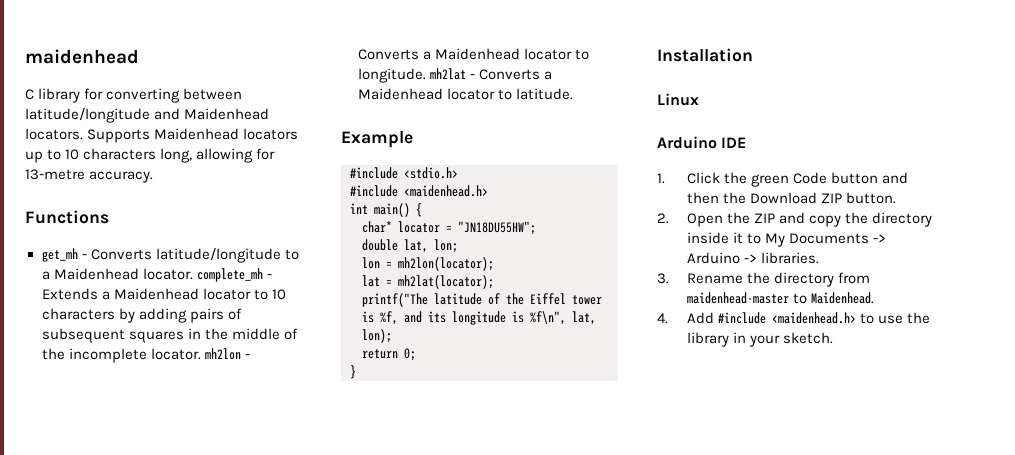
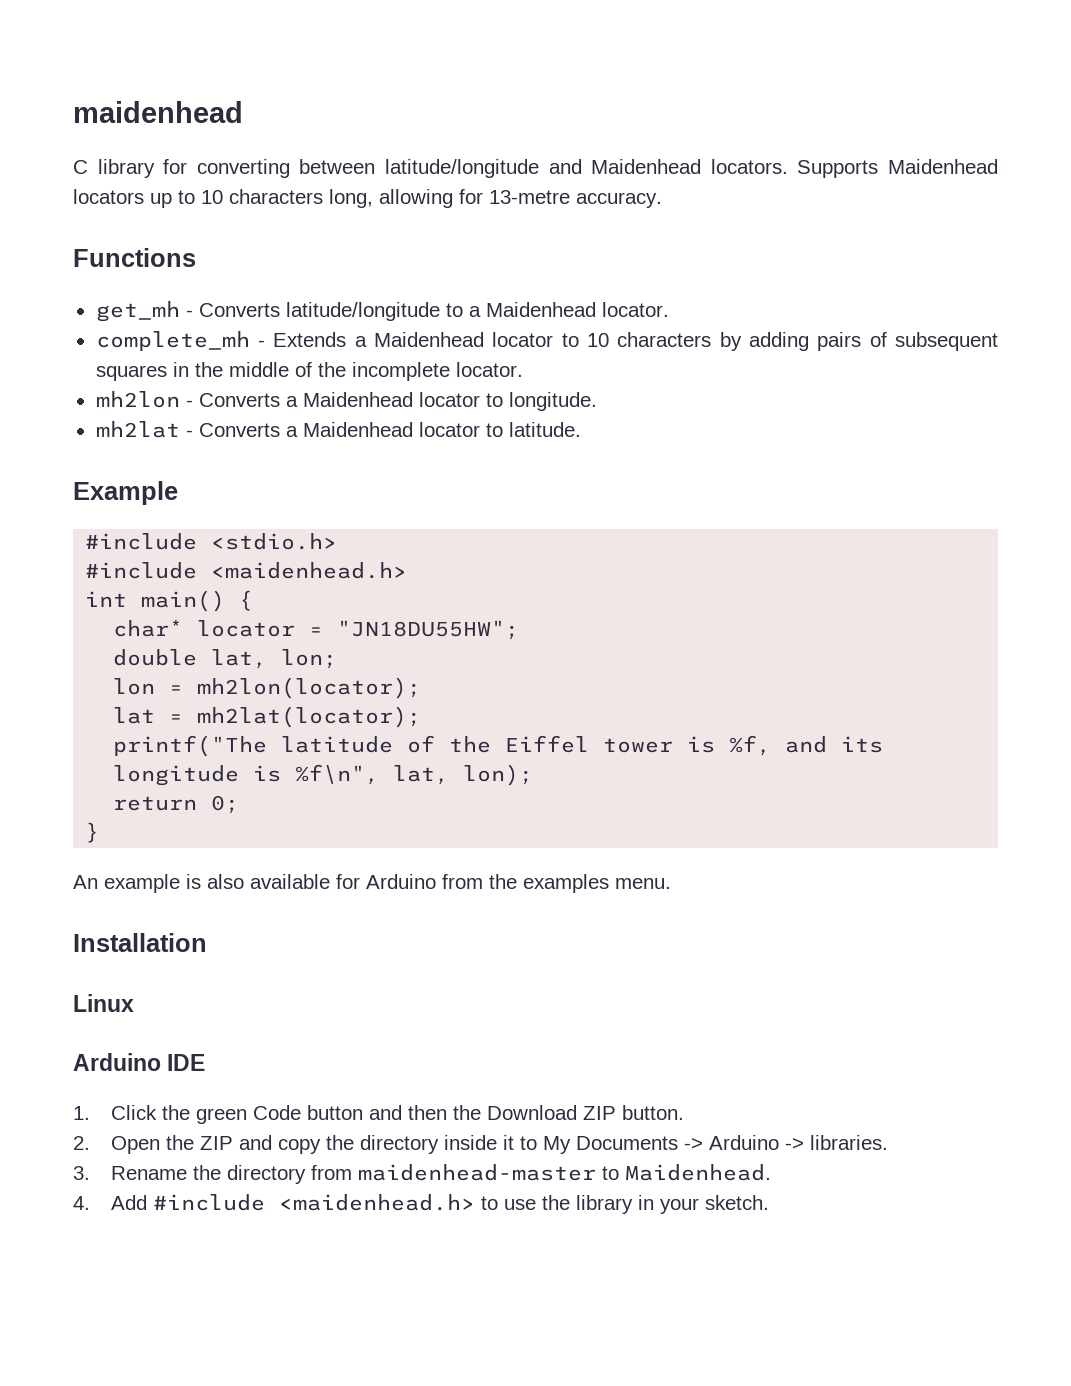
(193, 274) none -> (669, 309) //
(201, 354) none -> (523, 369) //
(426, 75) none -> (597, 401) //
(356, 372) none -> [73,874,671,893] // An example is also available for Arduino from the examples menu.

